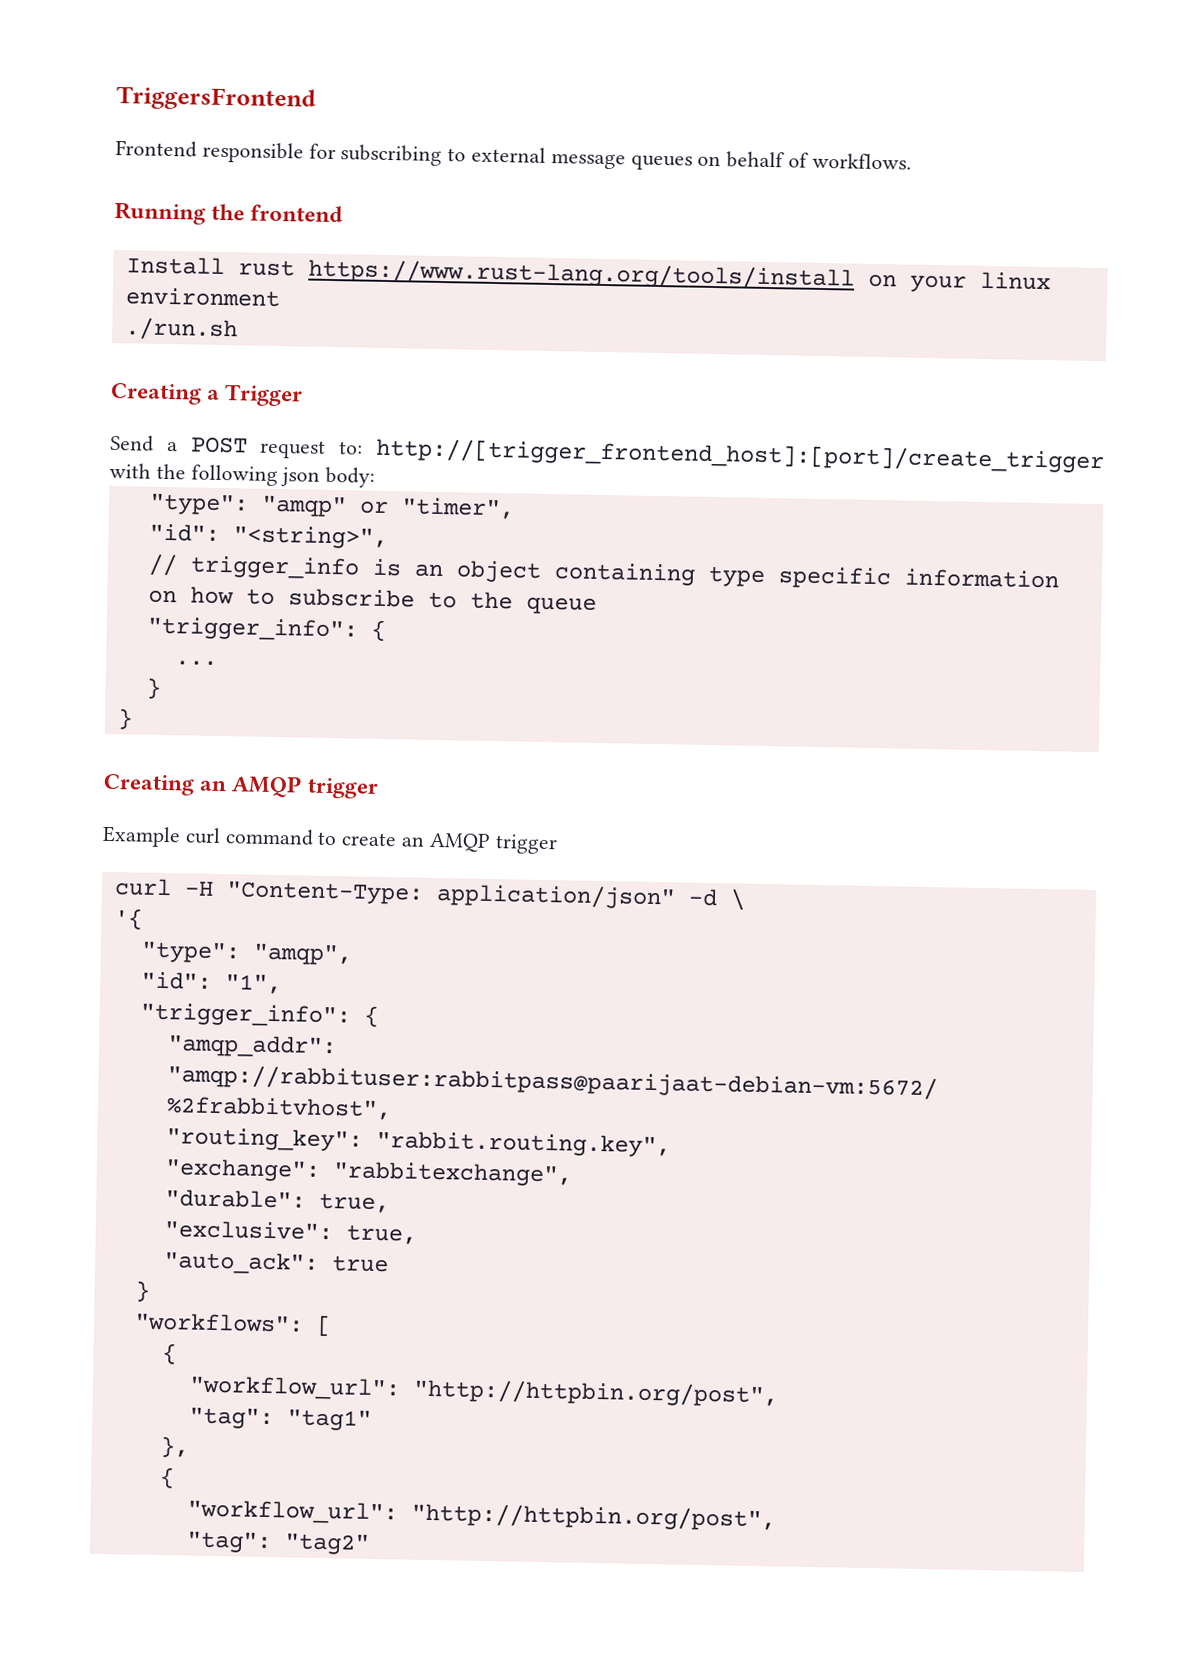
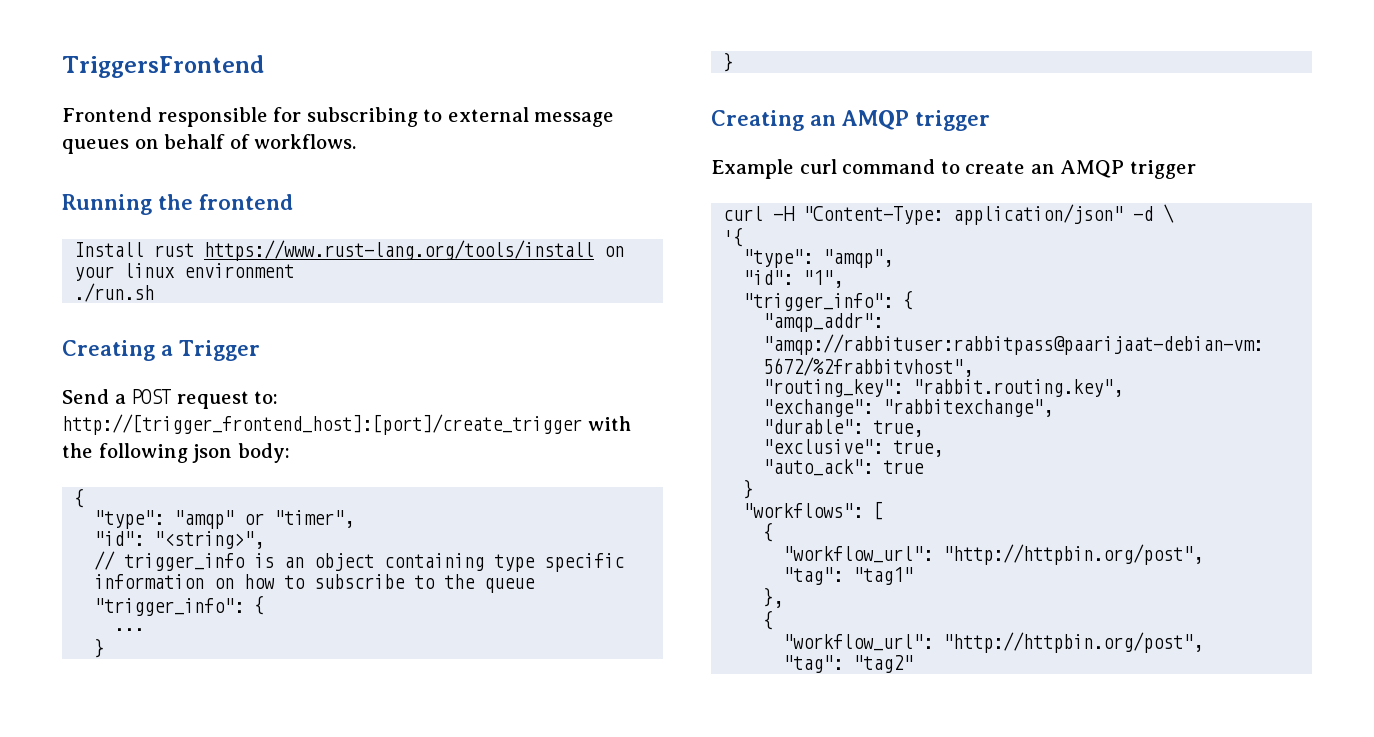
(376, 477) none -> [74,488,85,508] // {

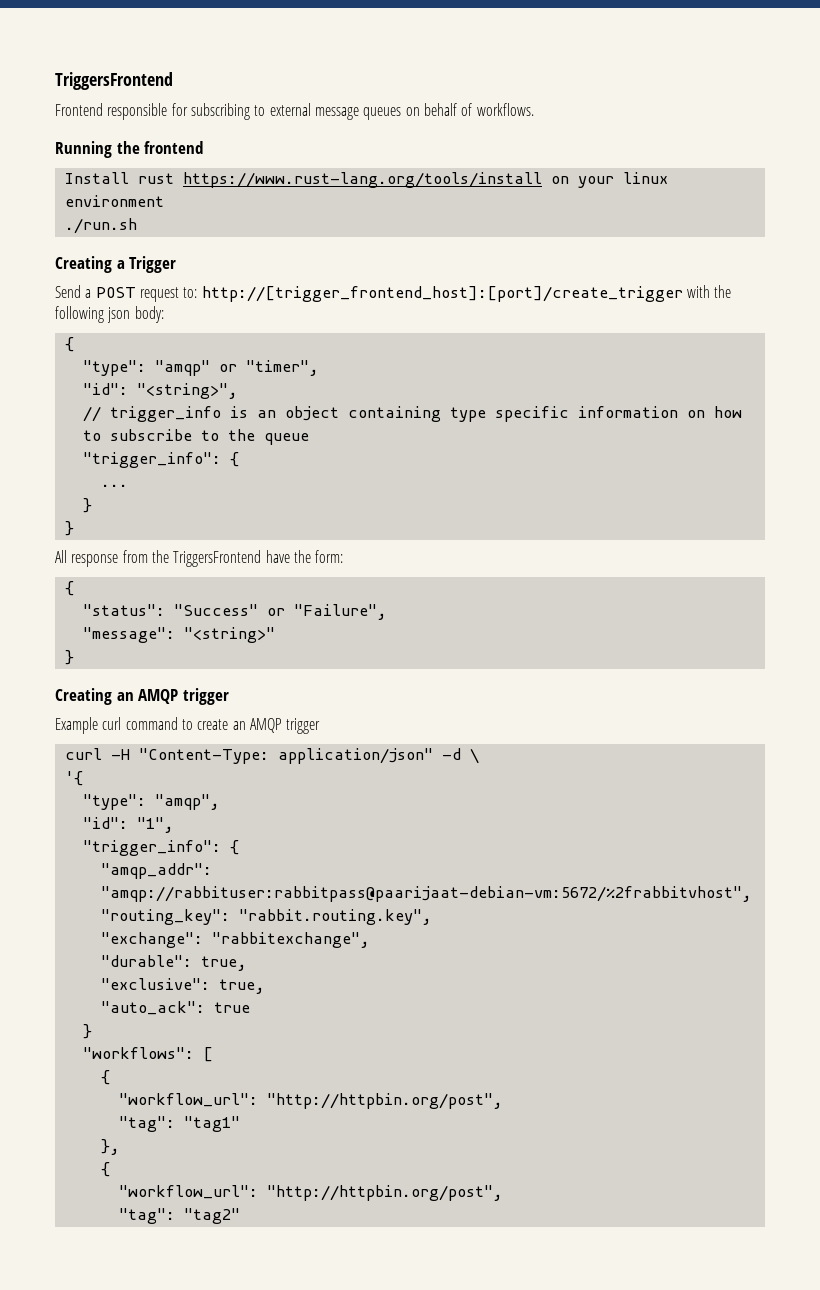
(734, 62) none -> [55,550,344,567] [64,581,74,596] [82,604,387,620] [82,627,275,643] [64,650,74,665] // All response from the TriggersFrontend have the form: // { // "status": "Success" or "Failure", // "message": "<string>" // }

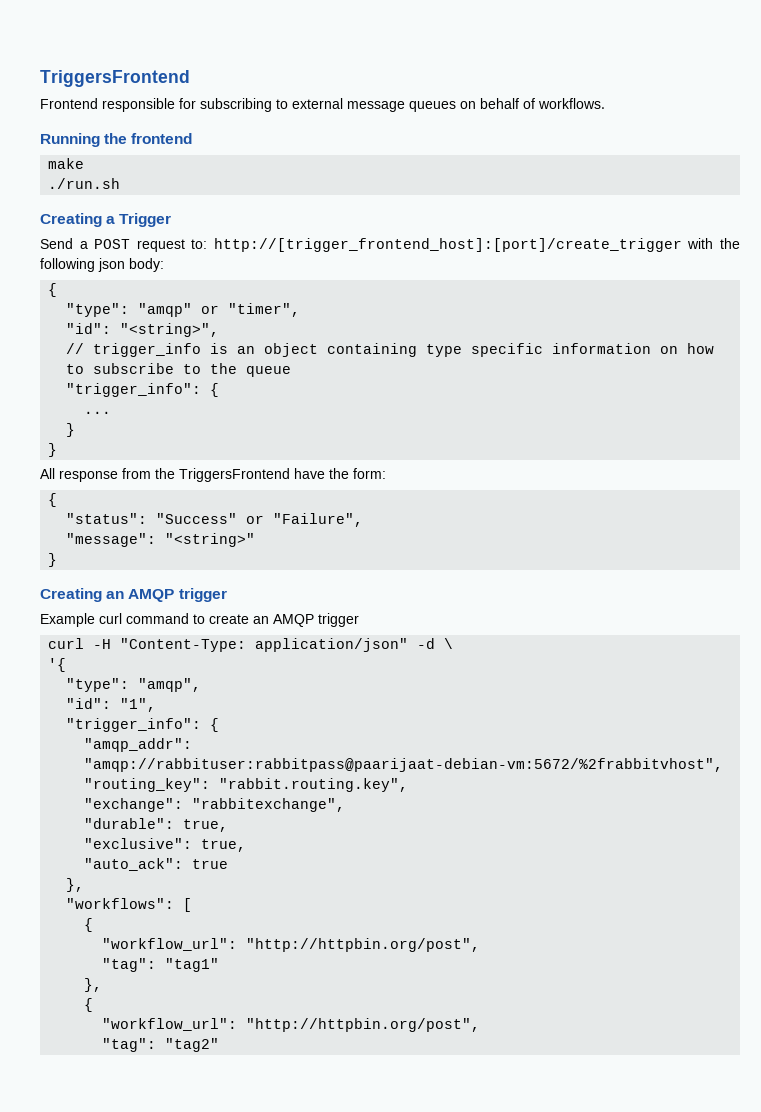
[64,172,668,188] [64,195,164,207] Install rust https://www.rust-lang.org/tools/install on your linux environment -> [48,158,85,169] make
[82,1024,92,1039] } -> [66,878,85,892] },

